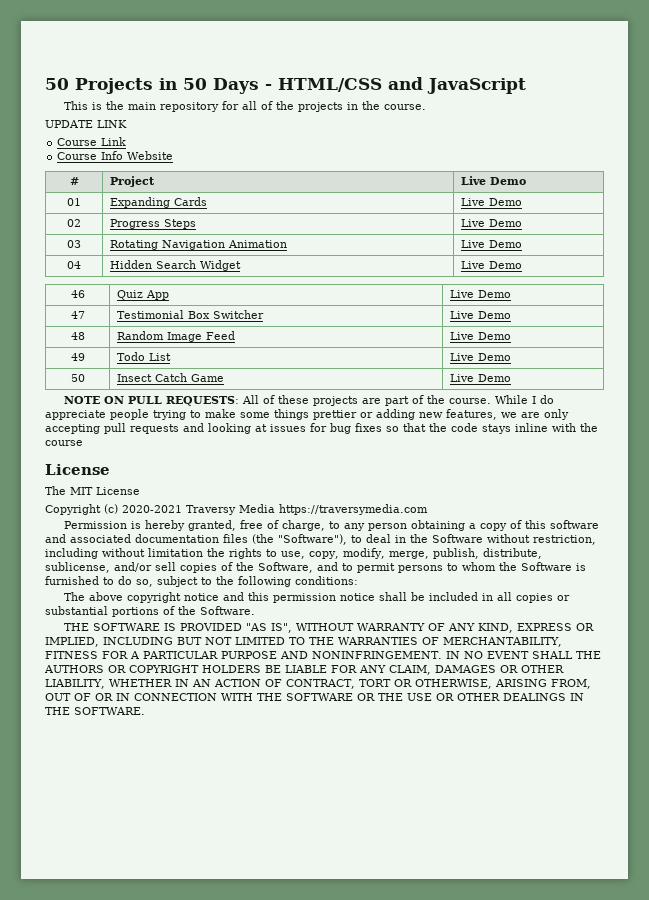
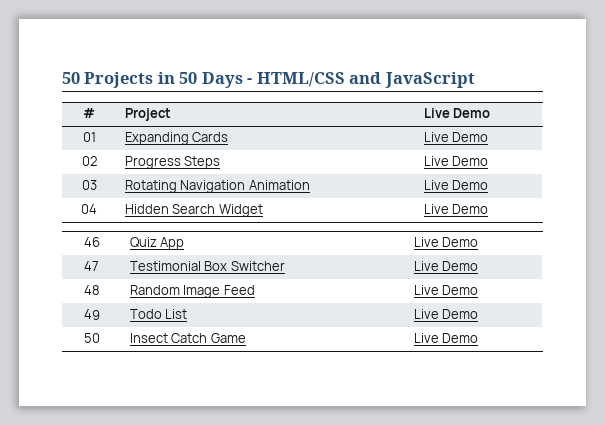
[64,101,427,112] [45,120,127,128] [57,137,127,146] [57,151,174,160] // This is the main repository for all of the projects in the course. // UPDATE LINK // Course Link // Course Info Website -> (475, 80) none
[64,395,555,406] [45,409,569,420] [45,423,598,434] [45,440,83,446] [45,464,110,475] [45,486,140,495] [45,504,428,515] [64,520,600,531] [45,534,596,545] [45,548,542,559] [45,562,586,573] [45,576,358,587] [64,592,571,603] [45,606,255,617] [64,623,595,633] [45,637,562,647] [45,651,601,659] [44,665,564,675] [45,679,591,689] [45,693,584,701] [45,707,145,715] // NOTE ON PULL REQUESTS: All of these projects are part of the course. While I do appreciate people trying to make some things prettier or adding new features, we are only accepting pull requests and looking at issues for bug fixes so that the code stays inline with the course // License // The MIT License // Copyright (c) 2020-2021 Traversy Media https://traversymedia.com // Permission is hereby granted, free of charge, to any person obtaining a copy of this software and associated documentation files (the "Software"), to deal in the Software without restriction, including without limitation the rights to use, copy, modify, merge, publish, distribute, sublicense, and/or sell copies of the Software, and to permit persons to whom the Software is furnished to do so, subject to the following conditions: // The above copyright notice and this permission notice shall be included in all copies or substantial portions of the Software. // THE SOFTWARE IS PROVIDED "AS IS", WITHOUT WARRANTY OF ANY KIND, EXPRESS OR IMPLIED, INCLUDING BUT NOT LIMITED TO THE WARRANTIES OF MERCHANTABILITY, FITNESS FOR A PARTICULAR PURPOSE AND NONINFRINGEMENT. IN NO EVENT SHALL THE AUTHORS OR COPYRIGHT HOLDERS BE LIABLE FOR ANY CLAIM, DAMAGES OR OTHER LIABILITY, WHETHER IN AN ACTION OF CONTRACT, TORT OR OTHERWISE, ARISING FROM, OUT OF OR IN CONNECTION WITH THE SOFTWARE OR THE USE OR OTHER DEALINGS IN THE SOFTWARE. -> (479, 338) none

